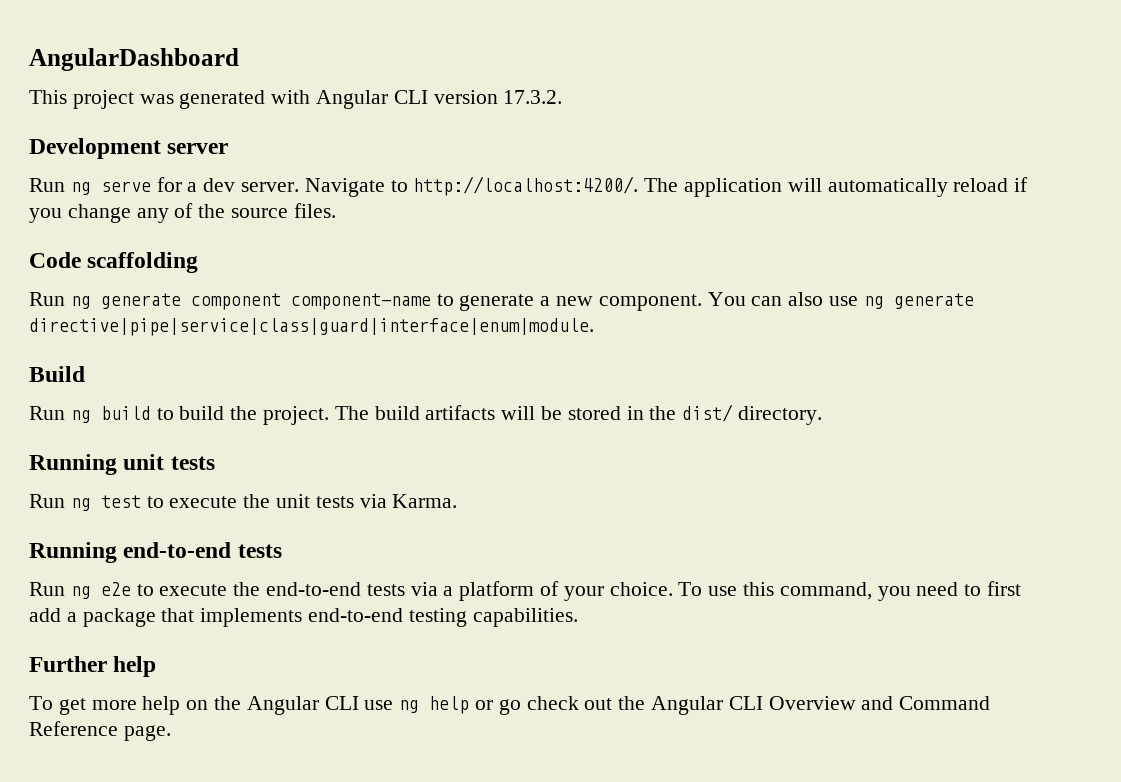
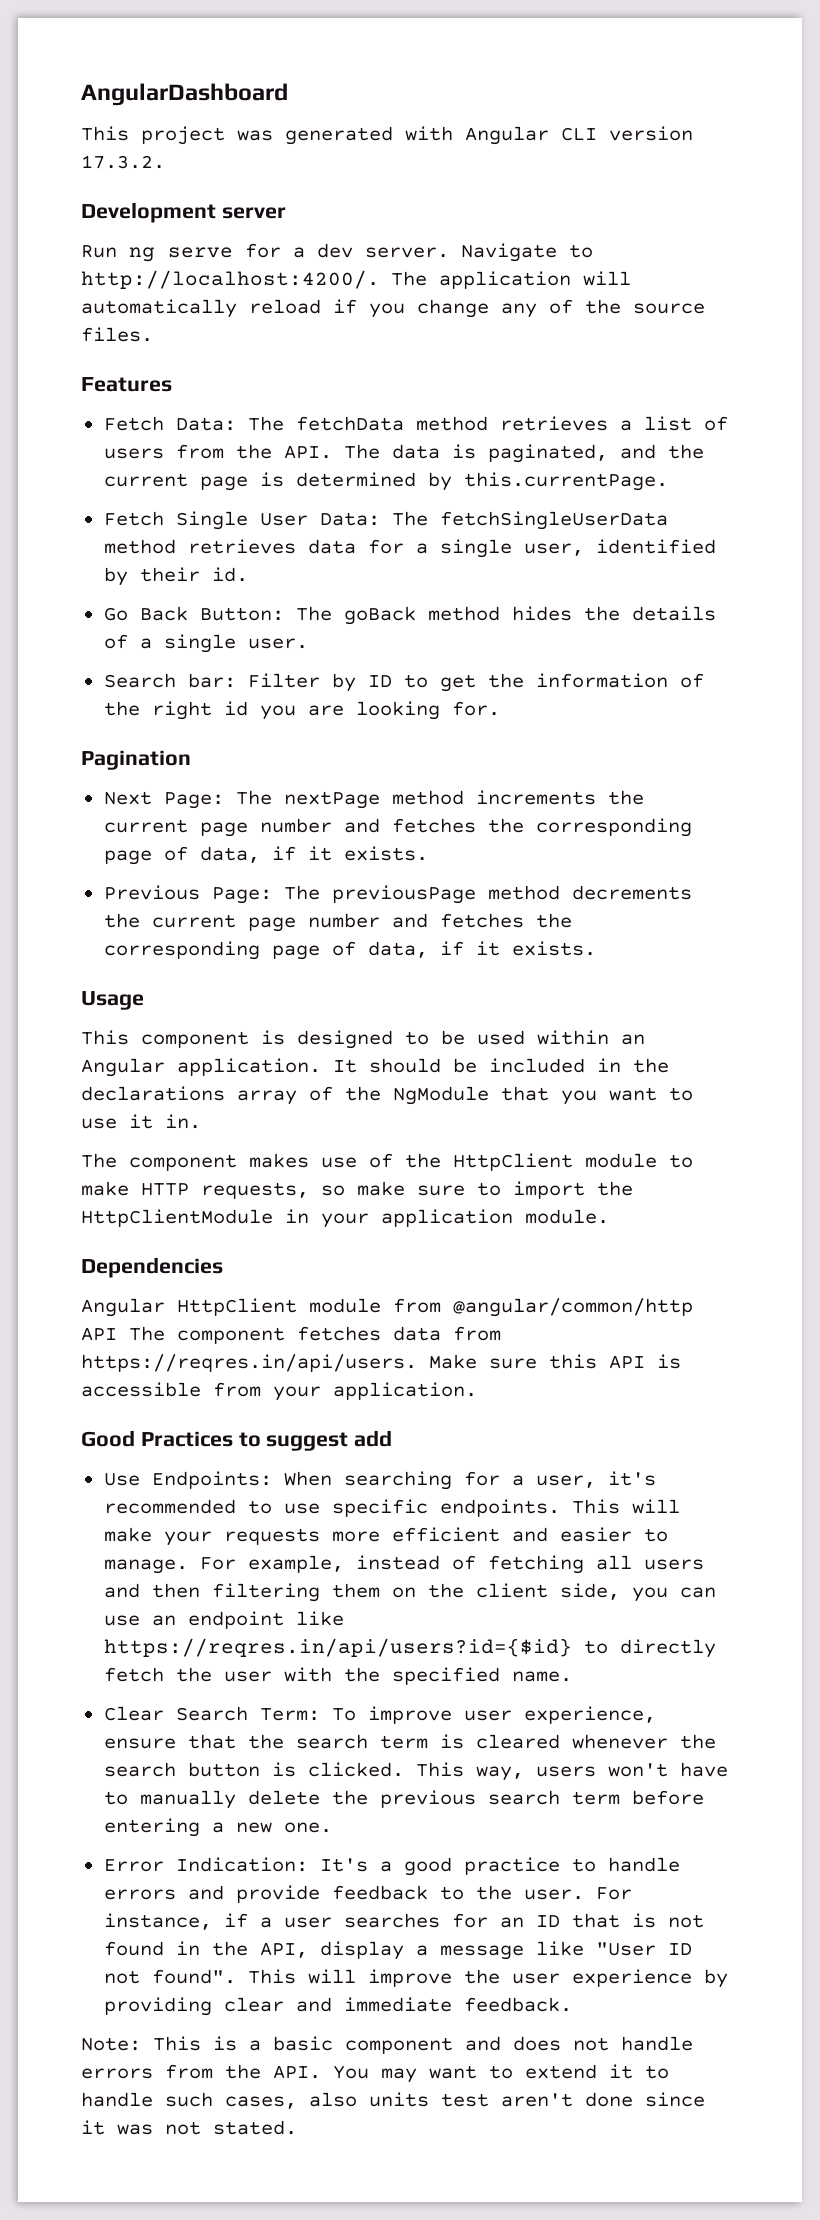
[29,252,199,273] [29,292,974,311] [29,318,594,336] [29,366,85,382] [29,404,823,425] [29,454,215,475] [29,494,458,511] [29,542,282,563] [29,581,1022,601] [29,608,578,627] [29,656,157,677] [29,696,991,715] [29,721,171,741] Code scaffolding // Run ng generate component component-name to generate a new component. You can also use ng generate directive|pipe|service|class|guard|interface|enum|module. // Build // Run ng build to build the project. The build artifacts will be stored in the dist/ directory. // Running unit tests // Run ng test to execute the unit tests via Karma. // Running end-to-end tests // Run ng e2e to execute the end-to-end tests via a platform of your choice. To use this command, you need to first add a package that implements end-to-end testing capabilities. // Further help // To get more help on the Angular CLI use ng help or go check out the Angular CLI Overview and Command Reference page. -> [81,377,172,392] [103,416,728,431] [103,444,704,463] [103,472,668,491] [103,511,668,530] [103,539,716,558] [103,567,248,586] [103,606,716,625] [103,634,308,653] [103,673,704,692] [103,701,500,720] [81,750,191,770] [103,790,644,809] [103,818,692,837] [103,846,428,865] [103,885,692,904] [103,913,572,932] [103,941,596,960] [81,991,144,1010] [81,1030,645,1049] [81,1058,669,1077] [81,1086,693,1105] [81,1114,201,1129] [81,1153,693,1171] [81,1181,633,1199] [81,1209,609,1228] [81,1257,223,1278] [81,1298,693,1317] [81,1326,501,1344] [81,1354,681,1372] [81,1382,477,1401] [81,1430,393,1451] [103,1471,656,1490] [103,1499,680,1517] [103,1527,668,1546] [103,1555,704,1574] [103,1583,716,1602] [103,1611,344,1629] [103,1638,716,1658] [103,1667,572,1685] [103,1706,656,1724] [103,1734,716,1749] [103,1762,728,1781] [103,1790,704,1809] [103,1818,332,1837] [103,1857,680,1876] [103,1885,632,1903] [103,1913,704,1930] [103,1941,692,1960] [103,1969,728,1988] [103,1997,572,2016] [81,2036,693,2054] [81,2064,669,2083] [81,2092,705,2109] [81,2120,297,2135] Features // Fetch Data: The fetchData method retrieves a list of users from the API. The data is paginated, and the current page is determined by this.currentPage. // Fetch Single User Data: The fetchSingleUserData method retrieves data for a single user, identified by their id. // Go Back Button: The goBack method hides the details of a single user. // Search bar: Filter by ID to get the information of the right id you are looking for. // Pagination // Next Page: The nextPage method increments the current page number and fetches the corresponding page of data, if it exists. // Previous Page: The previousPage method decrements the current page number and fetches the corresponding page of data, if it exists. // Usage // This component is designed to be used within an Angular application. It should be included in the declarations array of the NgModule that you want to use it in. // The component makes use of the HttpClient module to make HTTP requests, so make sure to import the HttpClientModule in your application module. // Dependencies // Angular HttpClient module from @angular/common/http API The component fetches data from https://reqres.in/api/users. Make sure this API is accessible from your application. // Good Practices to suggest add // Use Endpoints: When searching for a user, it's recommended to use specific endpoints. This will make your requests more efficient and easier to manage. For example, instead of fetching all users and then filtering them on the client side, you can use an endpoint like https://reqres.in/api/users?id={$id} to directly fetch the user with the specified name. // Clear Search Term: To improve user experience, ensure that the search term is cleared whenever the search button is clicked. This way, users won't have to manually delete the previous search term before entering a new one. // Error Indication: It's a good practice to handle errors and provide feedback to the user. For instance, if a user searches for an ID that is not found in the API, display a message like "User ID not found". This will improve the user experience by providing clear and immediate feedback. // Note: This is a basic component and does not handle errors from the API. You may want to extend it to handle such cases, also units test aren't done since it was not stated.

